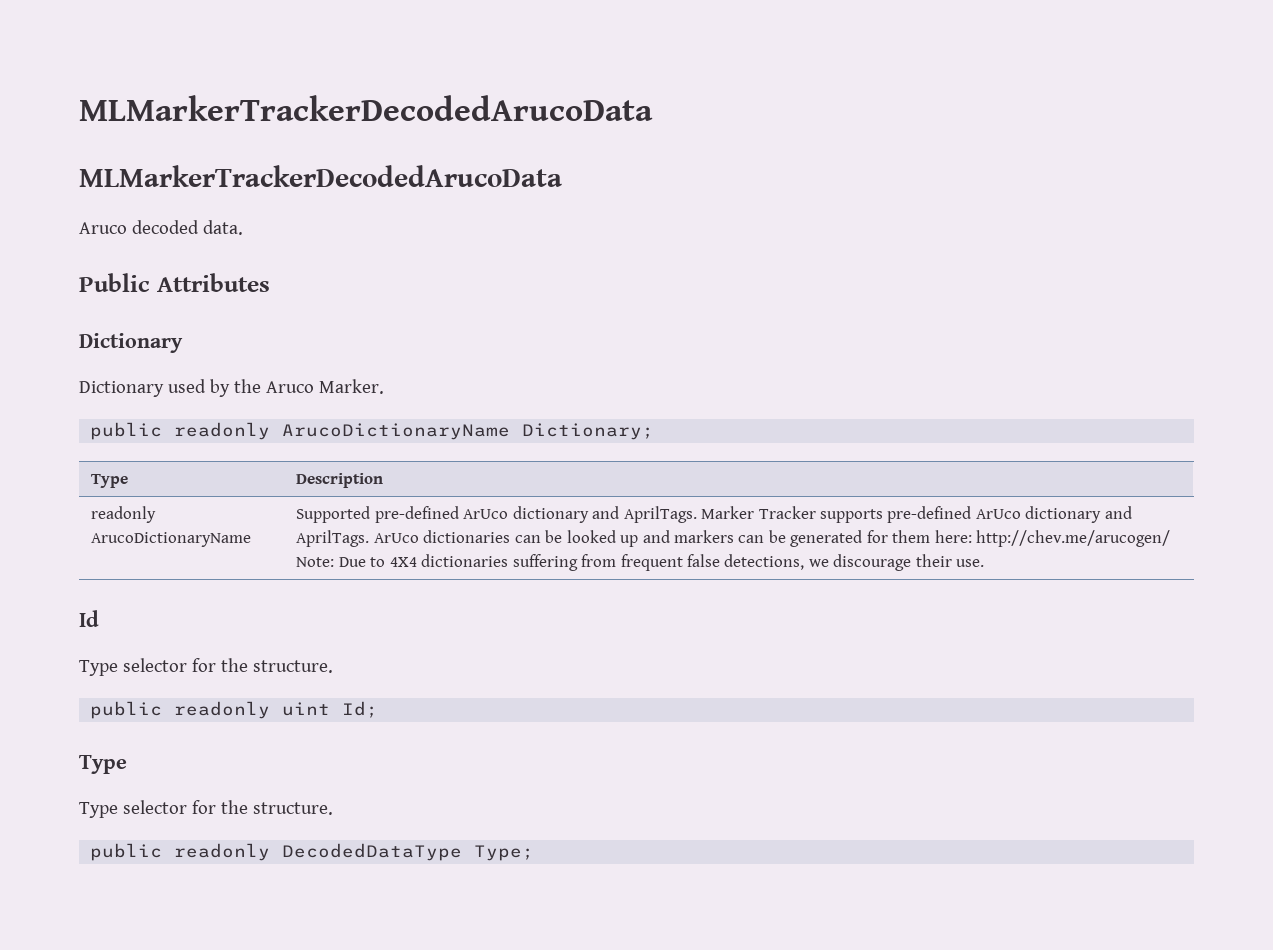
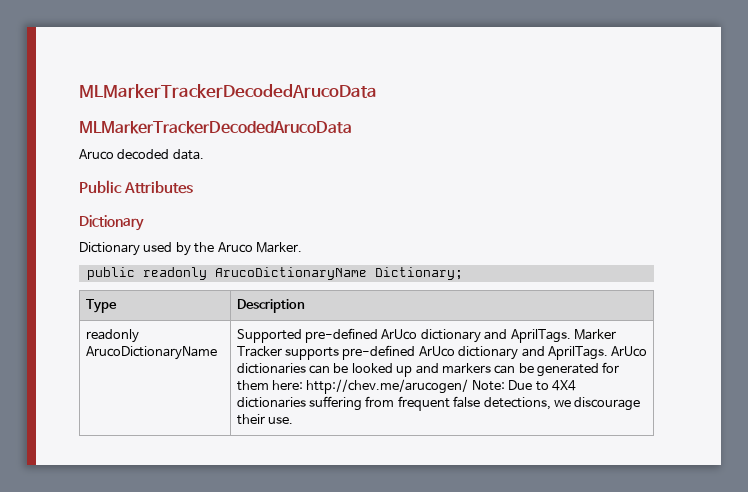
[79,610,99,627] [79,658,333,676] [90,701,379,719] [79,755,127,774] [79,800,333,818] [90,843,535,861] // Id // Type selector for the structure. // public readonly uint Id; // Type // Type selector for the structure. // public readonly DecodedDataType Type; -> (294, 420) none

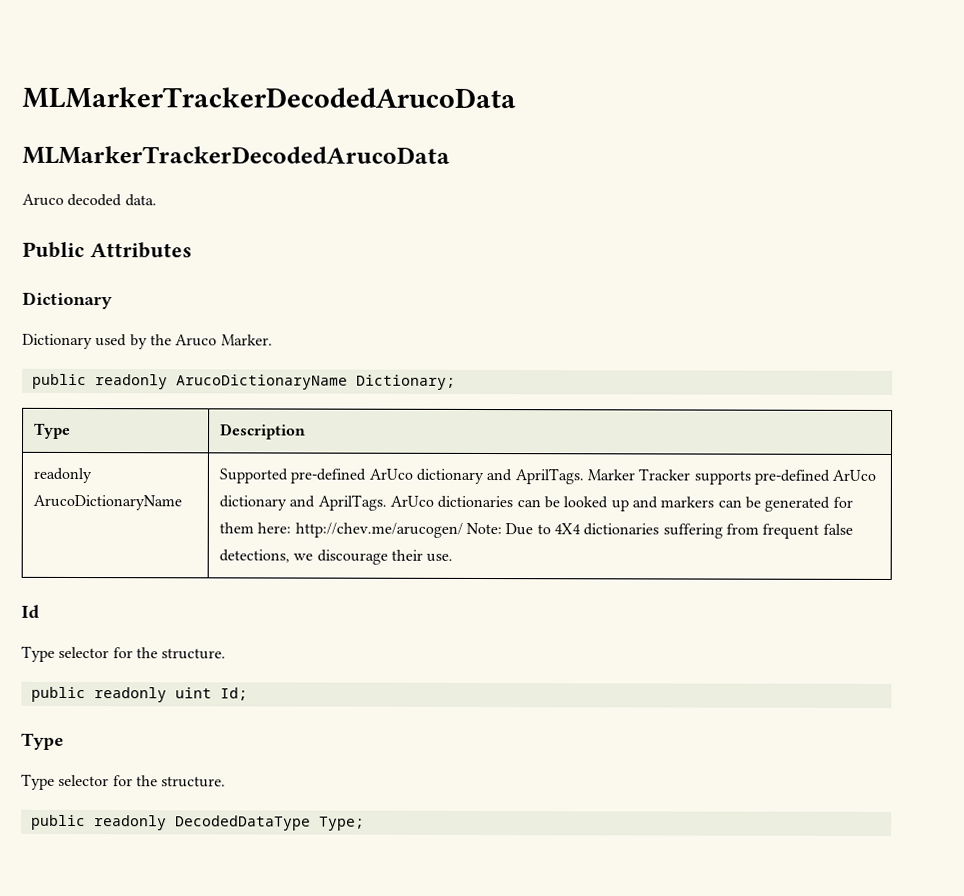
(294, 420) none -> [21,604,40,619] [21,645,227,662] [30,686,248,703] [21,732,64,750] [21,773,227,790] [30,814,365,831] // Id // Type selector for the structure. // public readonly uint Id; // Type // Type selector for the structure. // public readonly DecodedDataType Type;

